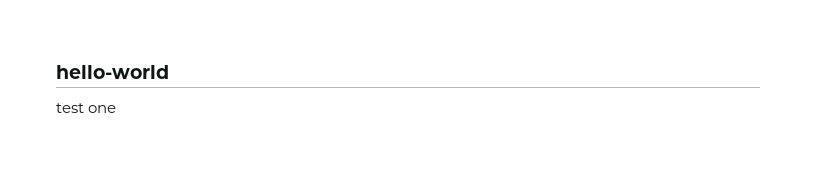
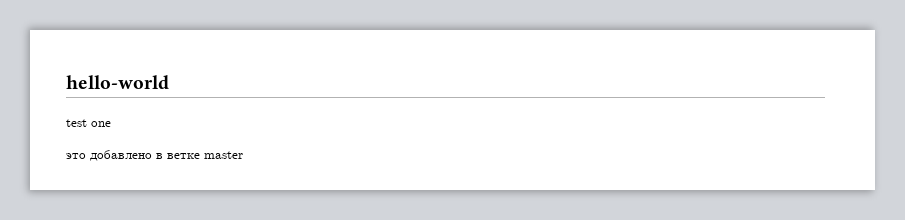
(117, 109) none -> [66,150,243,161] // это добавлено в ветке master

